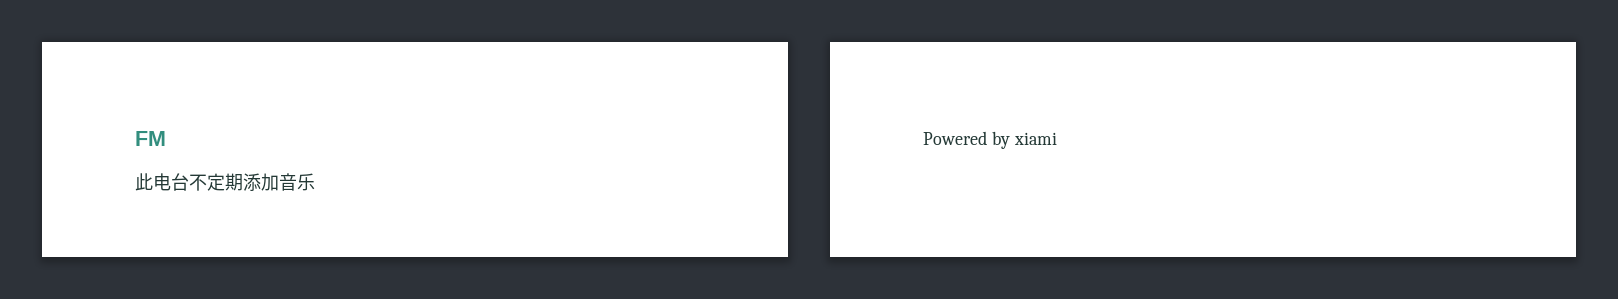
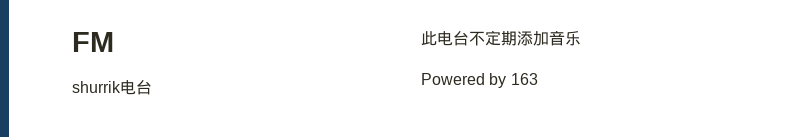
(166, 138) none -> [72,80,152,95] // shurrik电台
[1013,132,1057,145] xiami -> [510,73,538,85] 163

